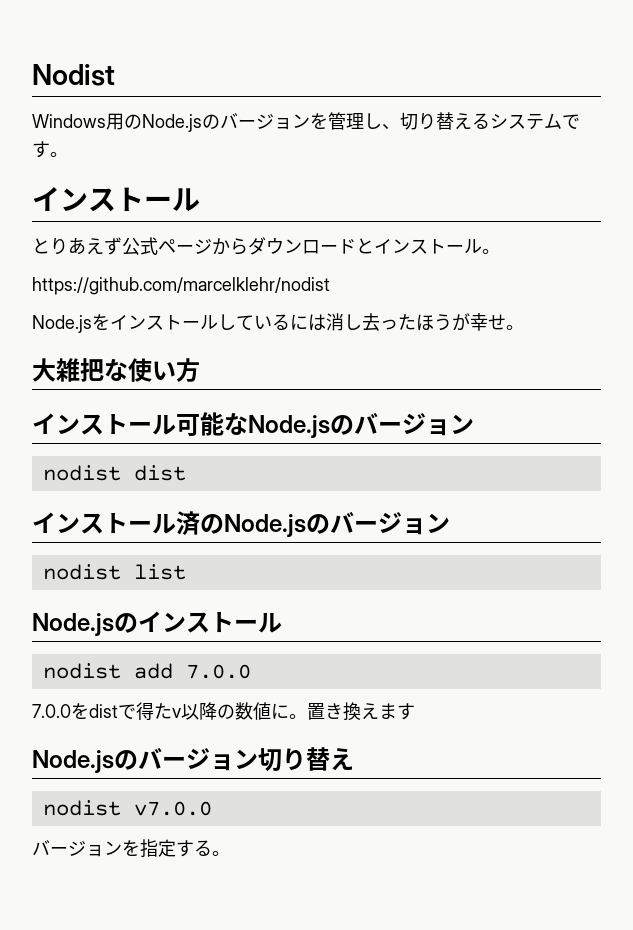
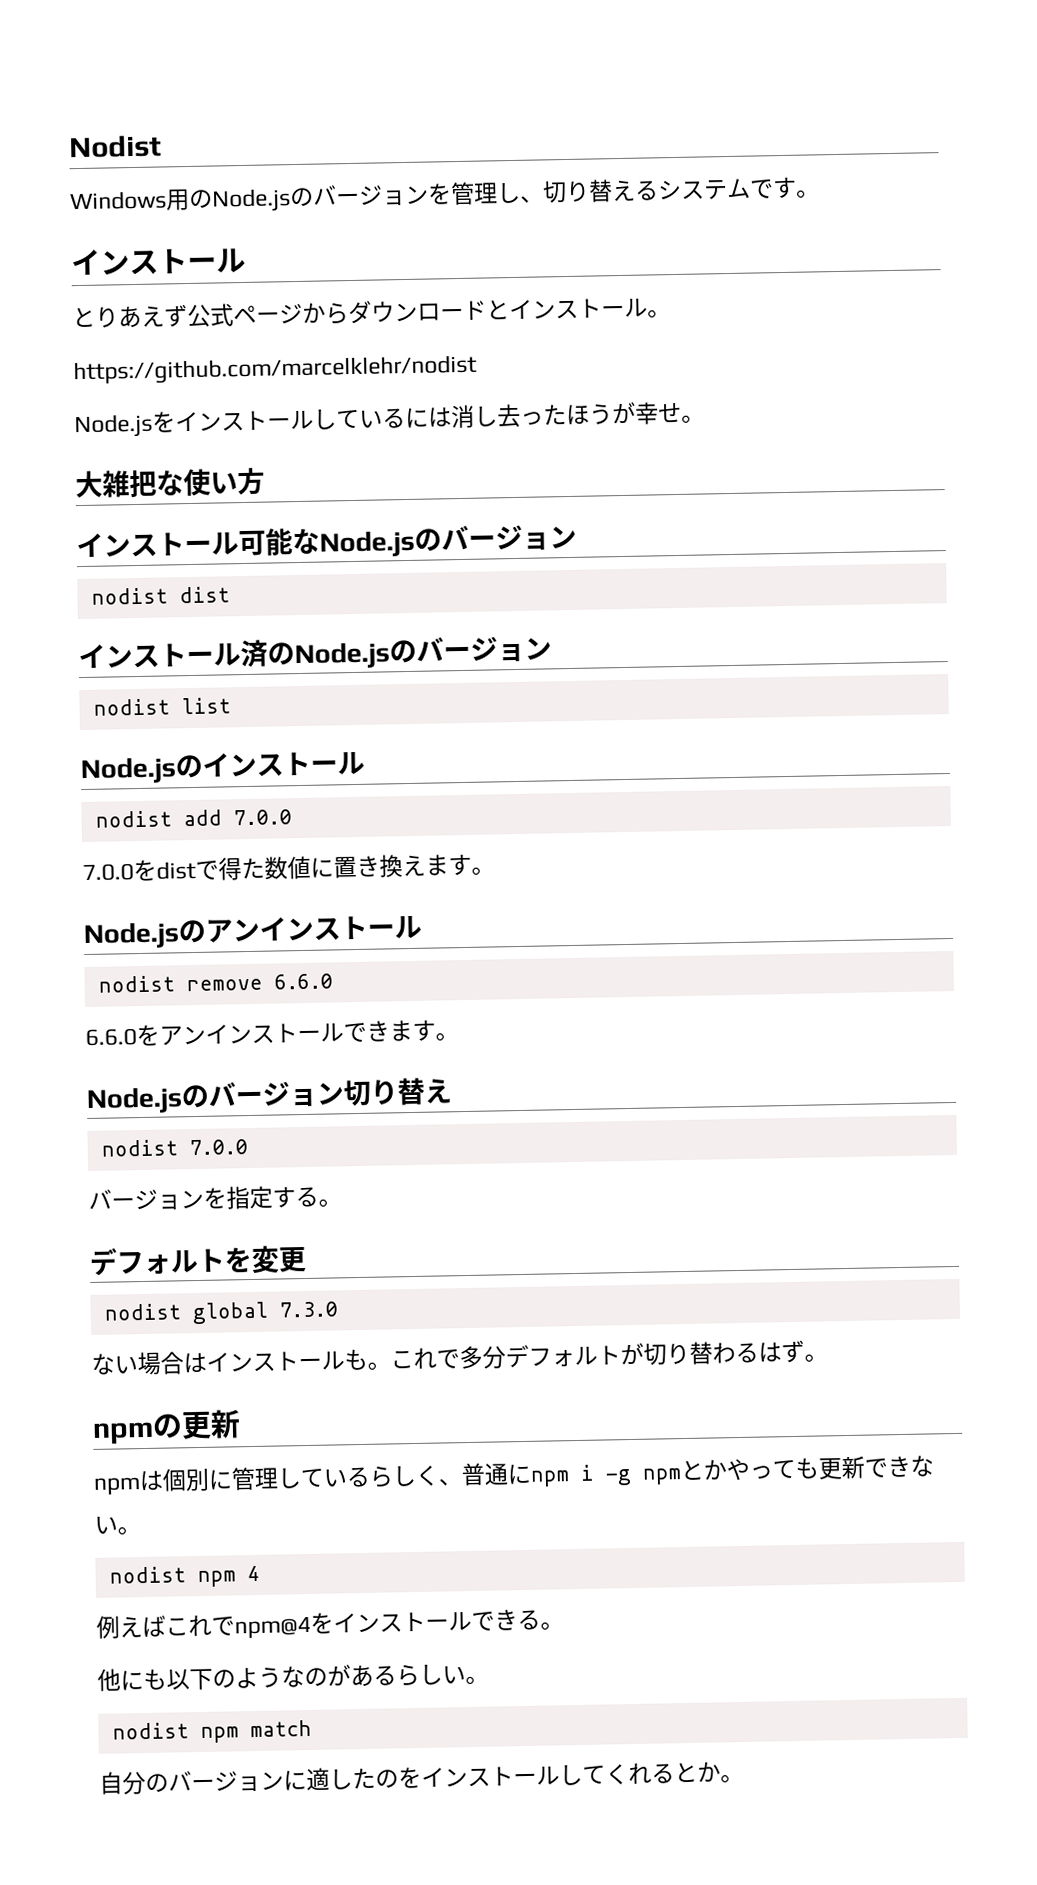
[172,702,307,720] v以降の数値に。 -> [264,855,334,880] 数値に
(415, 711) none -> [471,866,495,875] [83,915,422,950] [97,973,333,993] [85,1019,459,1047] 。 // Node.jsのアンインストール // nodist remove 6.6.0 // 6.6.0をアンインストールできます。
[133,801,212,816] v7.0.0 -> [188,1139,248,1156] 7.0.0
(230, 853) none -> [89,1245,307,1276] [103,1301,338,1325] [91,1339,828,1376] [92,1409,241,1445] [93,1455,934,1495] [94,1515,141,1535] [108,1565,260,1588] [96,1609,564,1639] [97,1663,489,1692] [111,1719,312,1744] [99,1761,744,1795] // デフォルトを変更 // nodist global 7.3.0 // ない場合はインストールも。これで多分デフォルトが切り替わるはず。 // npmの更新 // npmは個別に管理しているらしく、普通にnpm i -g npmとかやっても更新できない。 // nodist npm 4 // 例えばこれでnpm@4をインストールできる。 // 他にも以下のようなのがあるらしい。 // nodist npm match // 自分のバージョンに適したのをインストールしてくれるとか。

